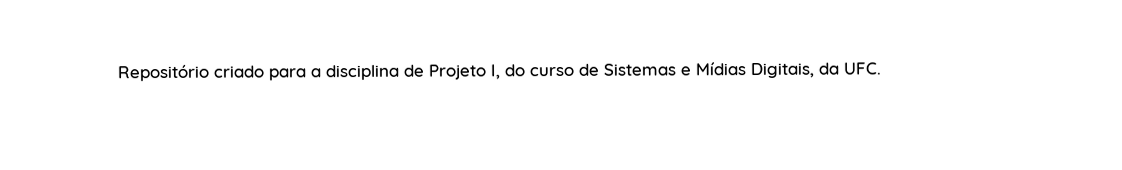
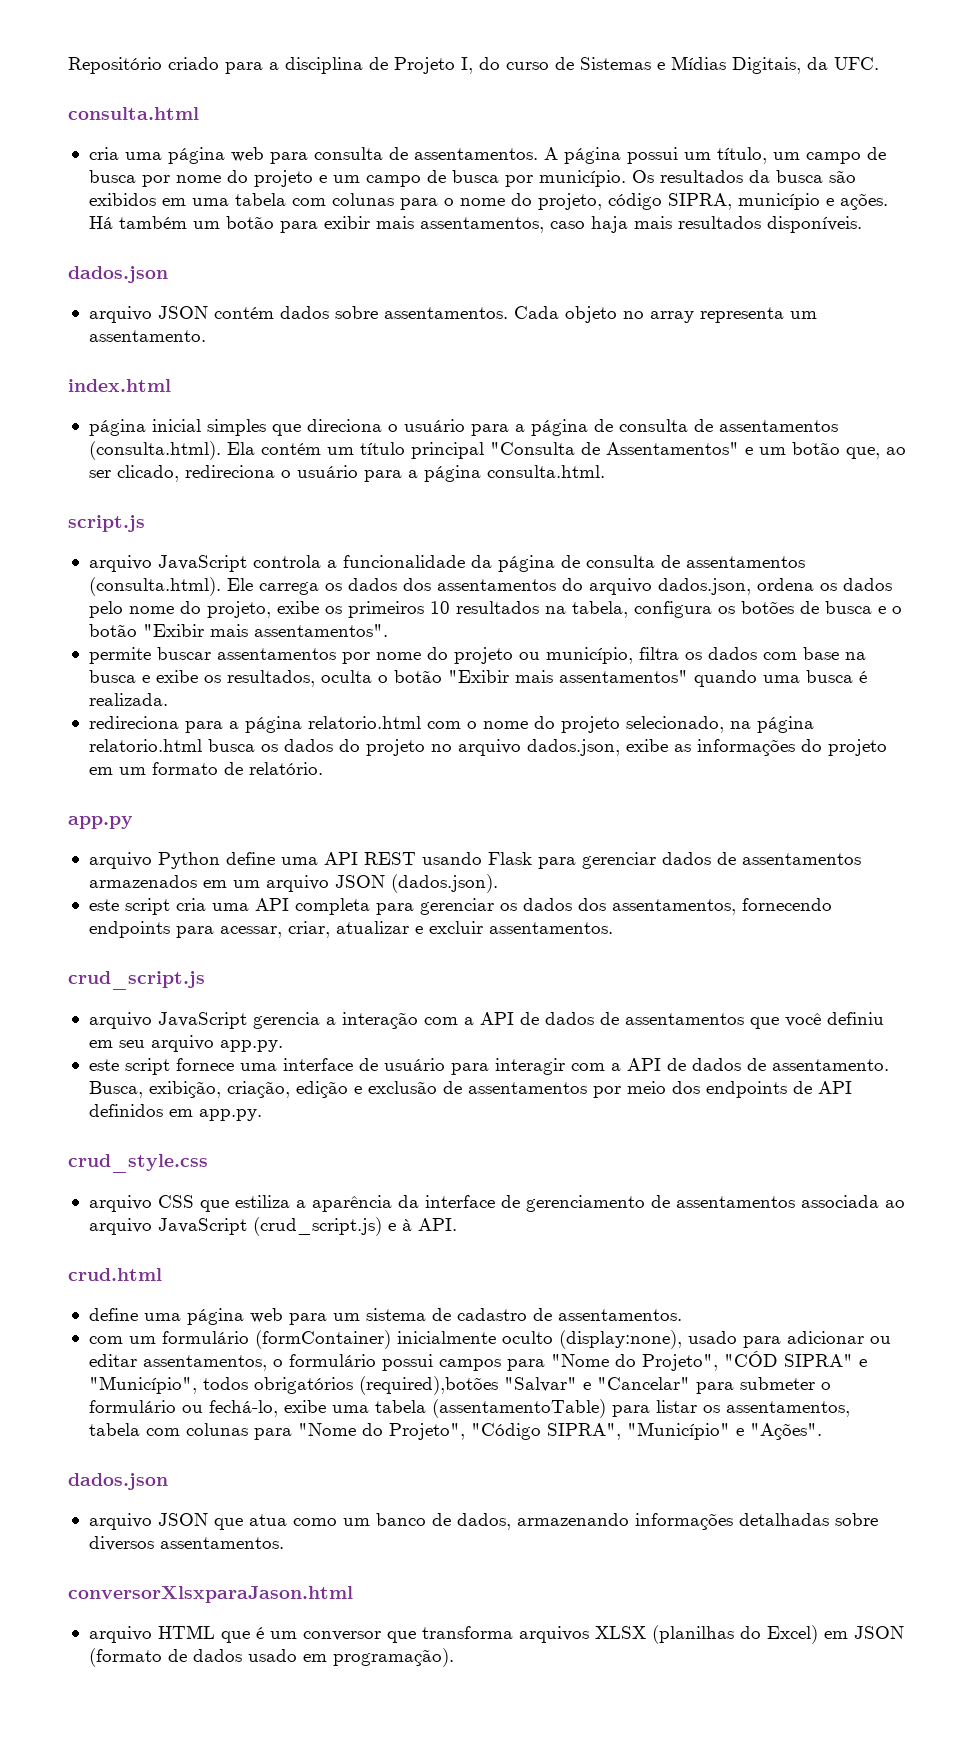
(882, 68) none -> [68,107,199,120] [88,147,886,164] [88,170,856,187] [88,193,888,210] [88,216,862,233] [68,266,168,283] [88,306,817,323] [88,330,206,342] [68,379,171,392] [88,419,838,436] [88,441,906,460] [88,465,605,482] [68,515,145,532] [88,555,805,572] [88,577,892,596] [88,601,902,618] [88,624,388,637] [88,647,866,664] [88,670,867,687] [88,693,168,706] [88,716,814,733] [88,739,887,756] [88,762,323,775] [68,816,133,829] [88,852,861,869] [88,874,498,893] [88,898,832,915] [88,921,613,938] [68,971,205,990] [88,1012,884,1029] [88,1035,283,1052] [88,1058,889,1075] [88,1081,852,1098] [88,1104,262,1121] [68,1154,208,1173] [88,1195,905,1212] [88,1217,457,1236] [68,1268,162,1281] [88,1308,682,1325] [88,1330,891,1349] [88,1351,867,1371] [88,1376,831,1395] [88,1399,850,1418] [88,1422,822,1440] [68,1473,168,1490] [88,1513,878,1530] [88,1536,284,1551] [68,1586,353,1603] [88,1625,904,1644] [88,1648,454,1667] // consulta.html // cria uma página web para consulta de assentamentos. A página possui um título, um campo de busca por nome do projeto e um campo de busca por município. Os resultados da busca são exibidos em uma tabela com colunas para o nome do projeto, código SIPRA, município e ações. Há também um botão para exibir mais assentamentos, caso haja mais resultados disponíveis. // dados.json // arquivo JSON contém dados sobre assentamentos. Cada objeto no array representa um assentamento. // index.html // página inicial simples que direciona o usuário para a página de consulta de assentamentos (consulta.html). Ela contém um título principal "Consulta de Assentamentos" e um botão que, ao ser clicado, redireciona o usuário para a página consulta.html. // script.js // arquivo JavaScript controla a funcionalidade da página de consulta de assentamentos (consulta.html). Ele carrega os dados dos assentamentos do arquivo dados.json, ordena os dados pelo nome do projeto, exibe os primeiros 10 resultados na tabela, configura os botões de busca e o botão "Exibir mais assentamentos". // permite buscar assentamentos por nome do projeto ou município, filtra os dados com base na busca e exibe os resultados, oculta o botão "Exibir mais assentamentos" quando uma busca é realizada. // redireciona para a página relatorio.html com o nome do projeto selecionado, na página relatorio.html busca os dados do projeto no arquivo dados.json, exibe as informações do projeto em um formato de relatório. // app.py // arquivo Python define uma API REST usando Flask para gerenciar dados de assentamentos armazenados em um arquivo JSON (dados.json). // este script cria uma API completa para gerenciar os dados dos assentamentos, fornecendo endpoints para acessar, criar, atualizar e excluir assentamentos. // crud_script.js // arquivo JavaScript gerencia a interação com a API de dados de assentamentos que você definiu em seu arquivo app.py. // este script fornece uma interface de usuário para interagir com a API de dados de assentamento. Busca, exibição, criação, edição e exclusão de assentamentos por meio dos endpoints de API definidos em app.py. // crud_style.css // arquivo CSS que estiliza a aparência da interface de gerenciamento de assentamentos associada ao arquivo JavaScript (crud_script.js) e à API. // crud.html // define uma página web para um sistema de cadastro de assentamentos. // com um formulário (formContainer) inicialmente oculto (display:none), usado para adicionar ou editar assentamentos, o formulário possui campos para "Nome do Projeto", "CÓD SIPRA" e "Município", todos obrigatórios (required),botões "Salvar" e "Cancelar" para submeter o formulário ou fechá-lo, exibe uma tabela (assentamentoTable) para listar os assentamentos, tabela com colunas para "Nome do Projeto", "Código SIPRA", "Município" e "Ações". // dados.json // arquivo JSON que atua como um banco de dados, armazenando informações detalhadas sobre diversos assentamentos. // conversorXlsxparaJason.html // arquivo HTML que é um conversor que transforma arquivos XLSX (planilhas do Excel) em JSON (formato de dados usado em programação).

